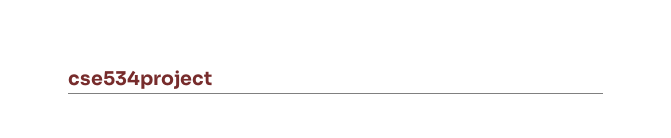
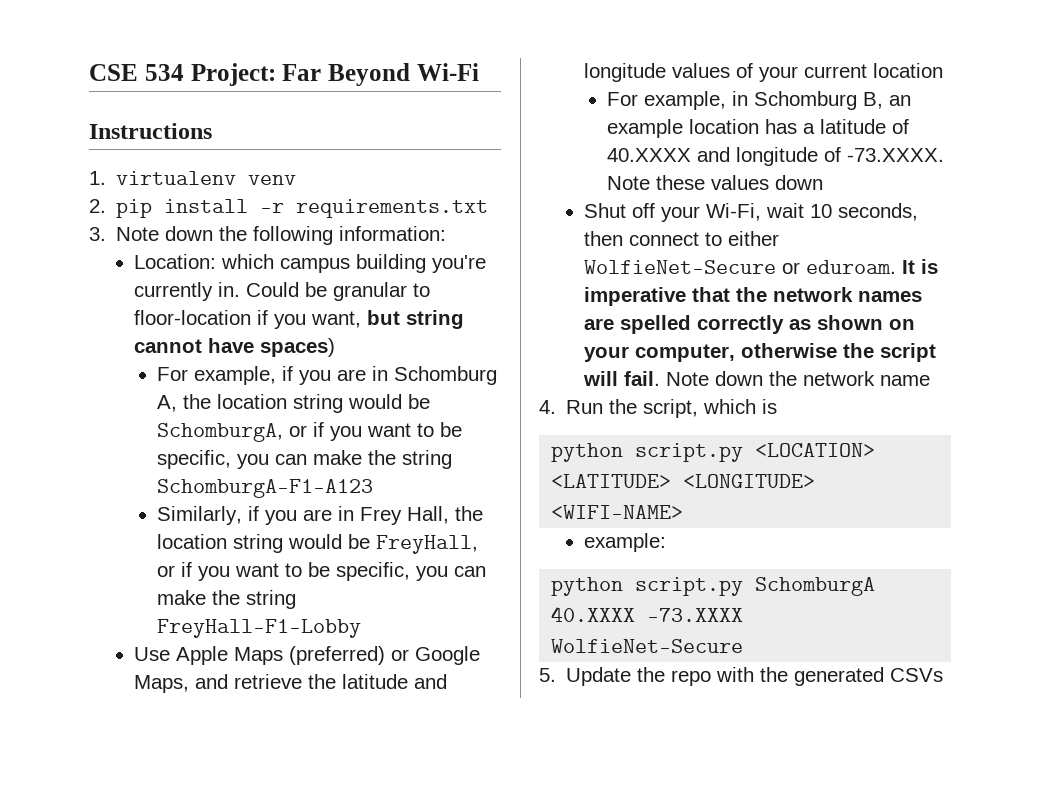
[68,70,212,89] cse534project -> [89,63,479,86] [89,123,212,139] [89,171,297,185] [89,199,489,218] [89,226,447,245] [134,254,487,273] [134,282,431,301] [134,310,465,329] [134,338,336,357] [157,366,498,385] [157,394,431,413] [157,422,463,442] [157,450,453,469] [157,479,374,498] [157,506,484,525] [157,534,479,554] [157,562,487,581] [157,590,297,609] [157,619,362,638] [134,646,481,665] [134,674,448,693] [584,63,944,82] [607,91,912,110] [607,119,910,138] [607,147,945,166] [607,175,824,190] [584,203,919,222] [584,231,780,246] [584,259,939,274] [584,287,923,306] [584,315,916,334] [584,343,937,362] [583,371,931,386] [539,399,778,418] [551,443,876,462] [551,474,816,488] [551,505,684,519] [584,533,667,552] [551,577,876,596] [551,606,744,622] [551,639,744,653] [539,667,944,686] CSE 534 Project: Far Beyond Wi-Fi // Instructions // 1. virtualenv venv // 2. pip install -r requirements.txt // 3. Note down the following information: // Location: which campus building you're currently in. Could be granular to floor-location if you want, but string cannot have spaces) // For example, if you are in Schomburg A, the location string would be SchomburgA, or if you want to be specific, you can make the string SchomburgA-F1-A123 // Similarly, if you are in Frey Hall, the location string would be FreyHall, or if you want to be specific, you can make the string FreyHall-F1-Lobby // Use Apple Maps (preferred) or Google Maps, and retrieve the latitude and longitude values of your current location // For example, in Schomburg B, an example location has a latitude of 40.XXXX and longitude of -73.XXXX. Note these values down // Shut off your Wi-Fi, wait 10 seconds, then connect to either WolfieNet-Secure or eduroam. It is imperative that the network names are spelled correctly as shown on your computer, otherwise the script will fail. Note down the network name // 4. Run the script, which is // python script.py <LOCATION> <LATITUDE> <LONGITUDE> <WIFI-NAME> // example: // python script.py SchomburgA 40.XXXX -73.XXXX WolfieNet-Secure // 5. Update the repo with the generated CSVs

